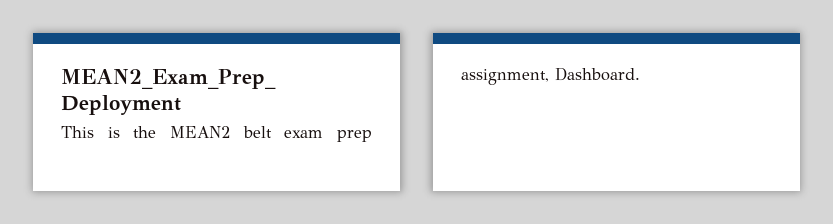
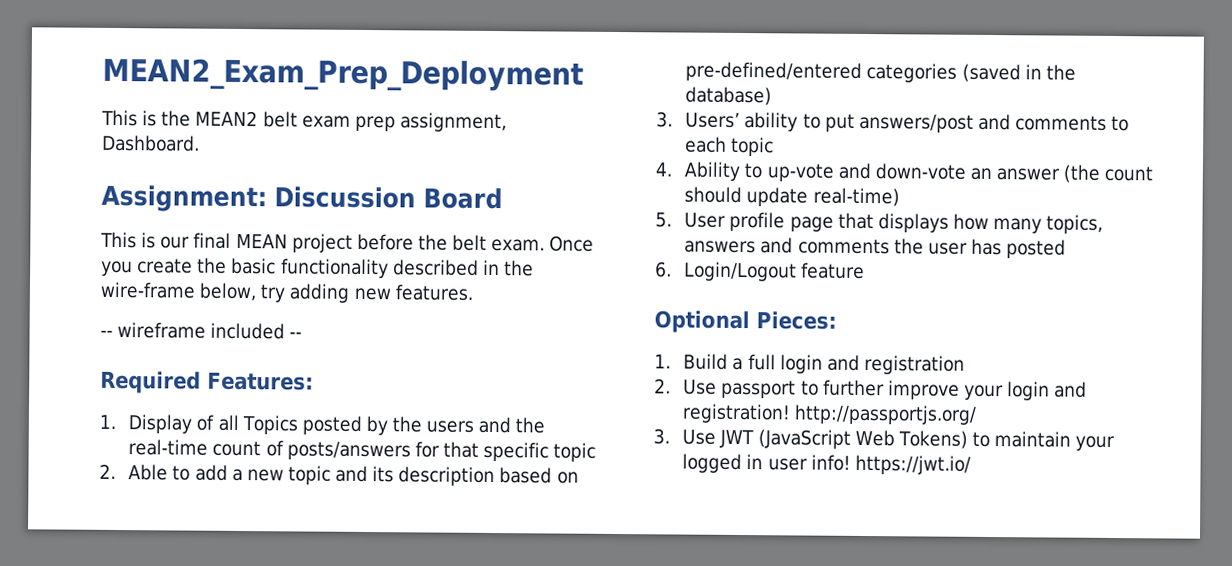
(640, 74) none -> [101,184,503,213] [100,231,595,253] [101,257,534,279] [100,281,473,303] [100,322,303,340] [100,370,314,394] [99,414,546,436] [128,439,597,462] [99,463,579,487] [685,61,1076,83] [685,86,773,106] [656,111,1130,133] [685,136,775,157] [655,161,1154,183] [684,186,900,207] [655,211,1104,234] [684,237,1067,259] [655,261,866,282] [654,310,837,334] [654,353,965,375] [654,378,1088,401] [682,403,978,425] [653,428,1116,452] [682,453,971,475] // Assignment: Discussion Board // This is our final MEAN project before the belt exam. Once you create the basic functionality described in the wire-frame below, try adding new features. // -- wireframe included -- // Required Features: // 1. Display of all Topics posted by the users and the real-time count of posts/answers for that specific topic // 2. Able to add a new topic and its description based on pre-defined/entered categories (saved in the database) // 3. Users’ ability to put answers/post and comments to each topic // 4. Ability to up-vote and down-vote an answer (the count should update real-time) // 5. User profile page that displays how many topics, answers and comments the user has posted // 6. Login/Logout feature // Optional Pieces: // 1. Build a full login and registration // 2. Use passport to further improve your login and registration! http://passportjs.org/ // 3. Use JWT (JavaScript Web Tokens) to maintain your logged in user info! https://jwt.io/

